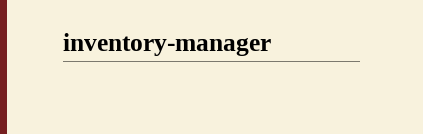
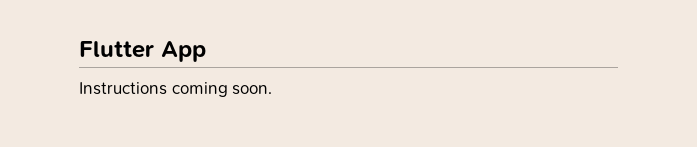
[63,33,271,56] inventory-manager -> [79,41,206,62] [79,82,273,97] Flutter App // Instructions coming soon.

